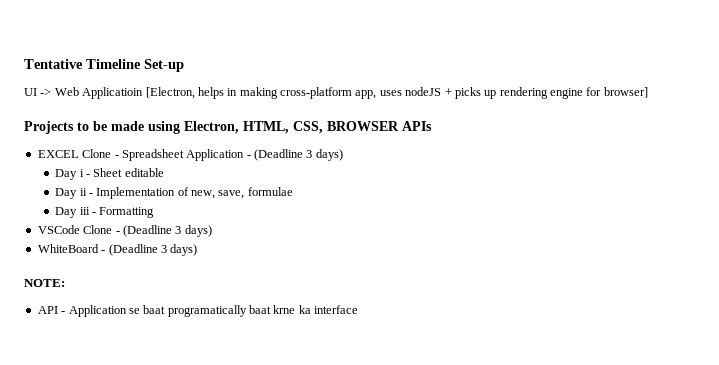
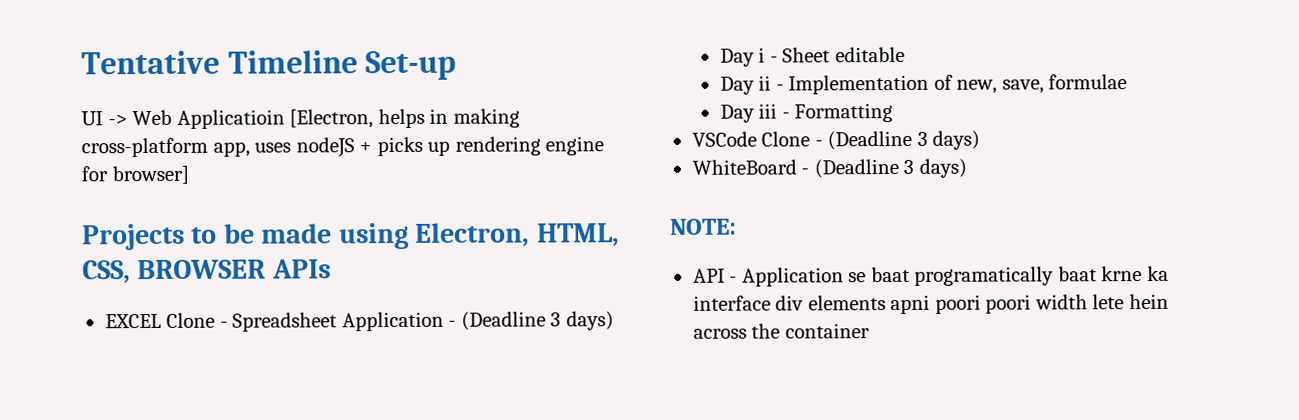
(359, 309) none -> [775,293,1169,315] [692,323,870,339] div elements apni poori poori width lete hein across the container

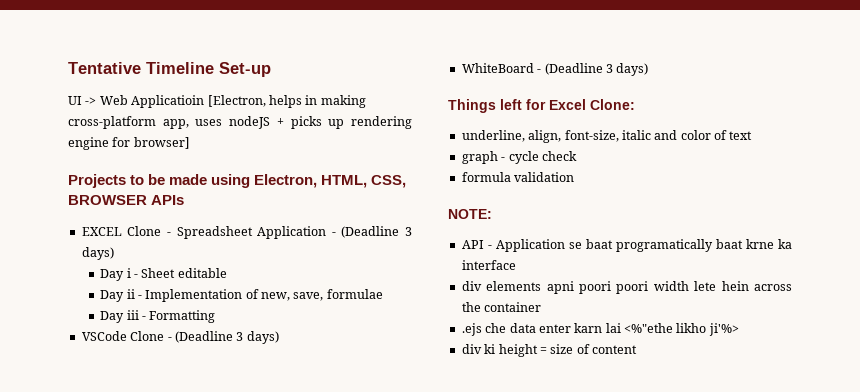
(967, 168) none -> [448,99,635,113] [461,130,753,143] [461,151,577,164] [461,172,575,182] // Things left for Excel Clone: // underline, align, font-size, italic and color of text // graph - cycle check // formula validation
(771, 303) none -> (516, 265) //
(870, 331) none -> [461,323,739,336] [461,344,637,357] // .ejs che data enter karn lai <%"ethe likho ji'%> // div ki height = size of content

